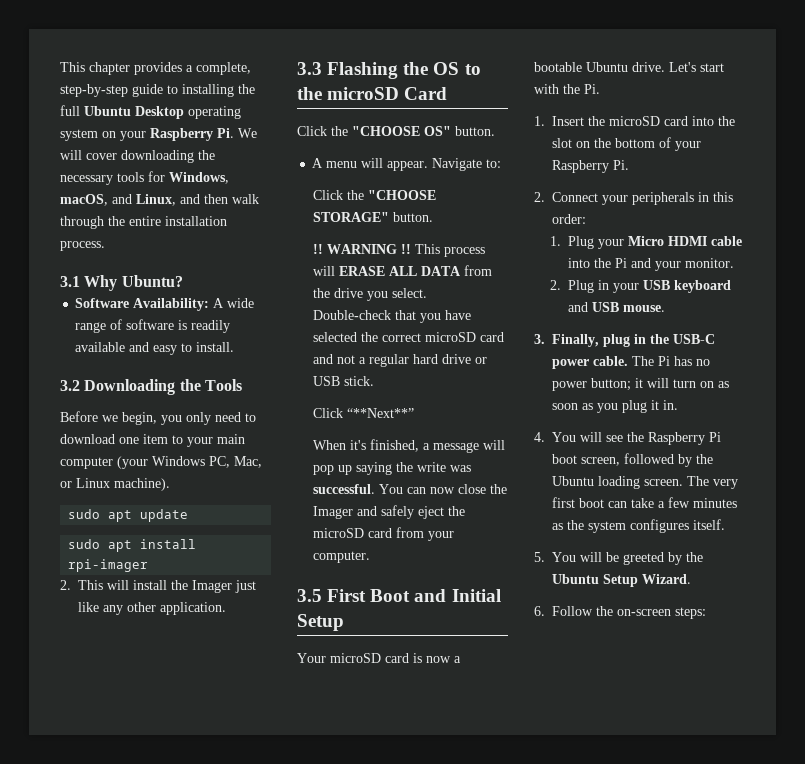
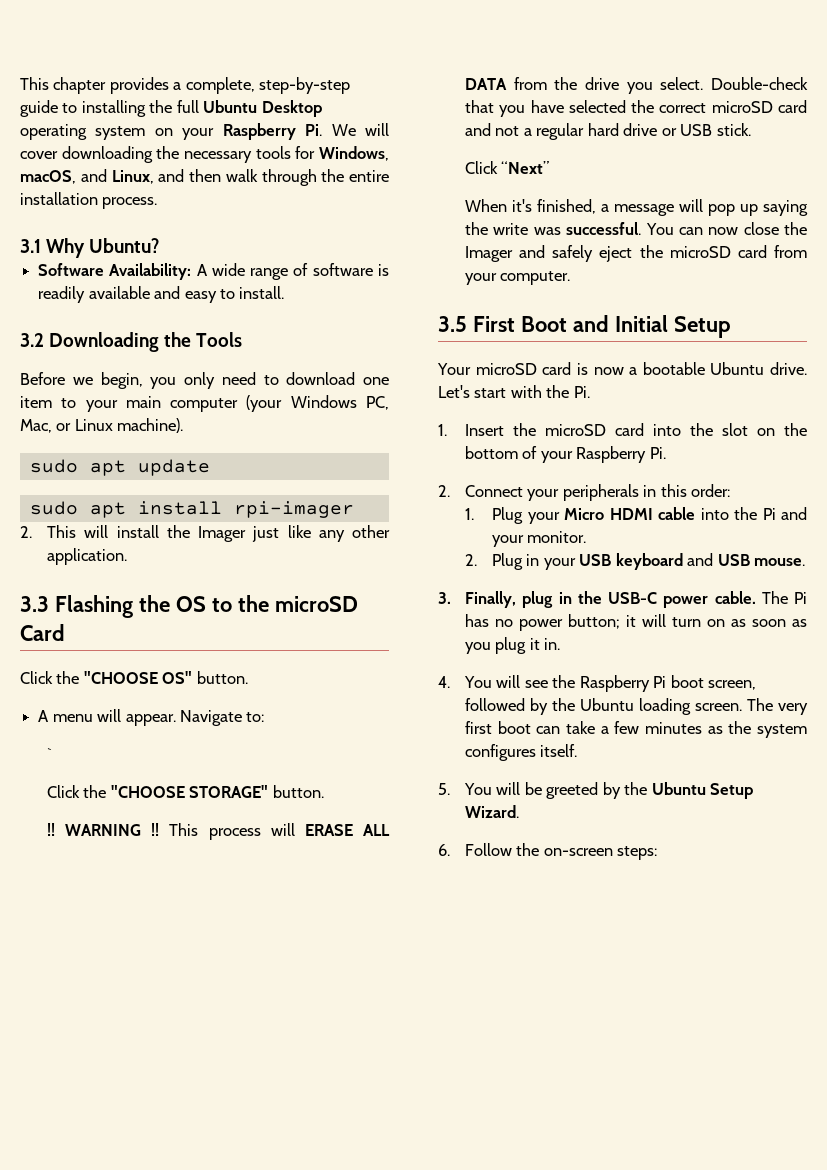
(502, 163) none -> [47,748,53,760] // `
[346,408,414,418] “**Next**” -> [501,161,550,174] “Next”

